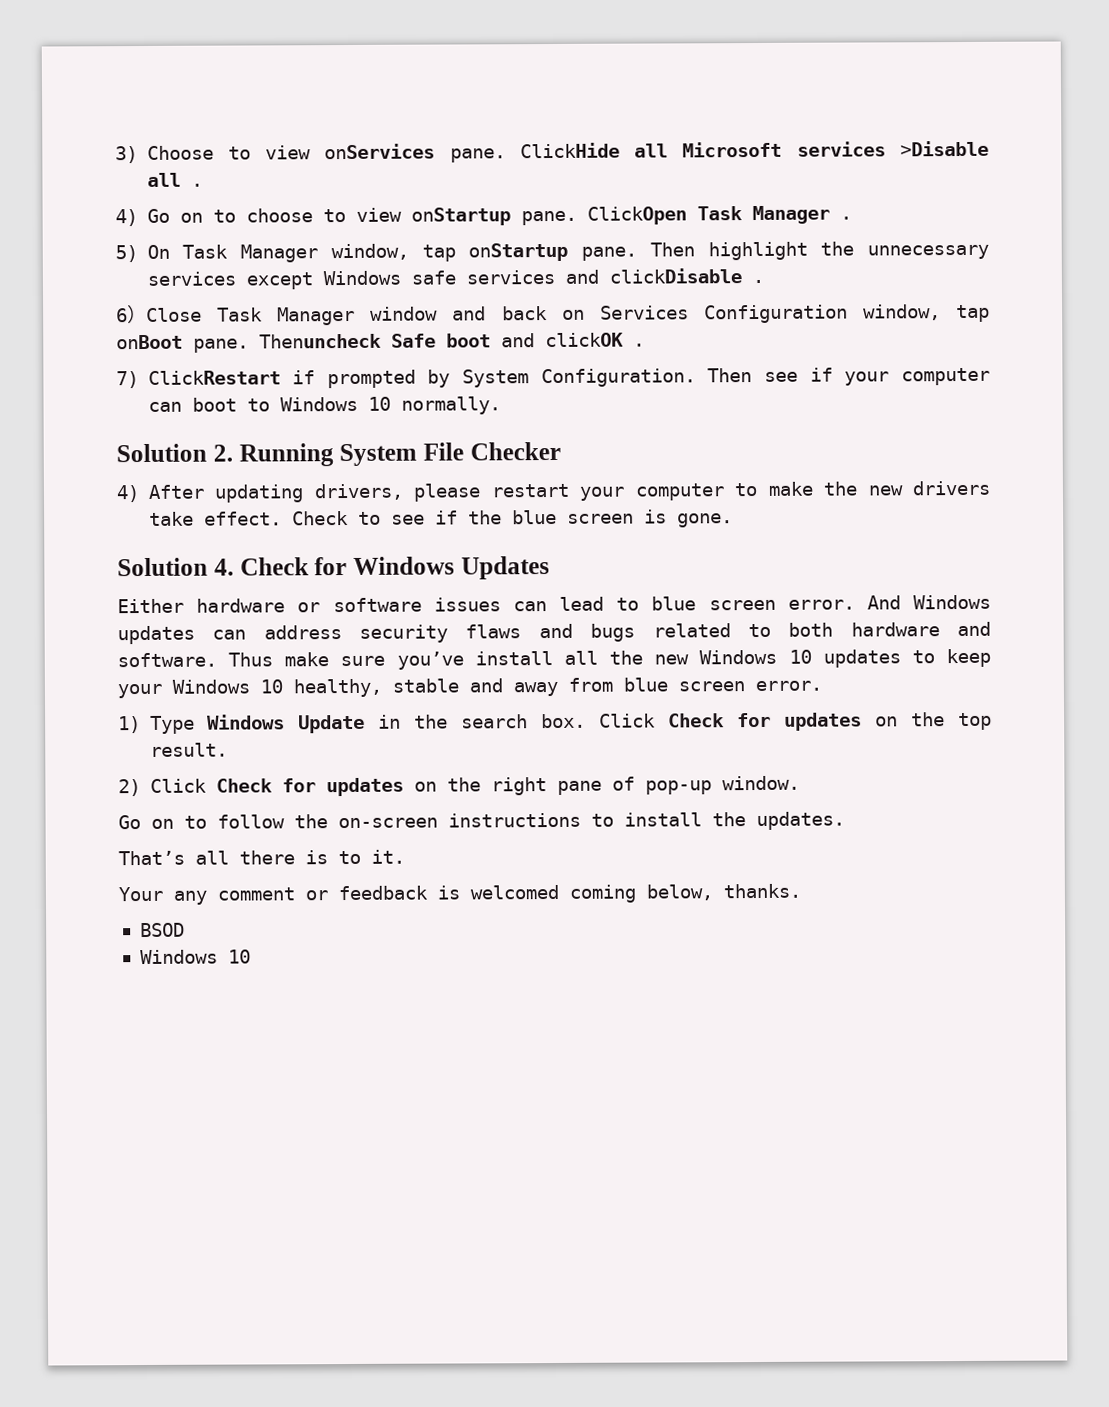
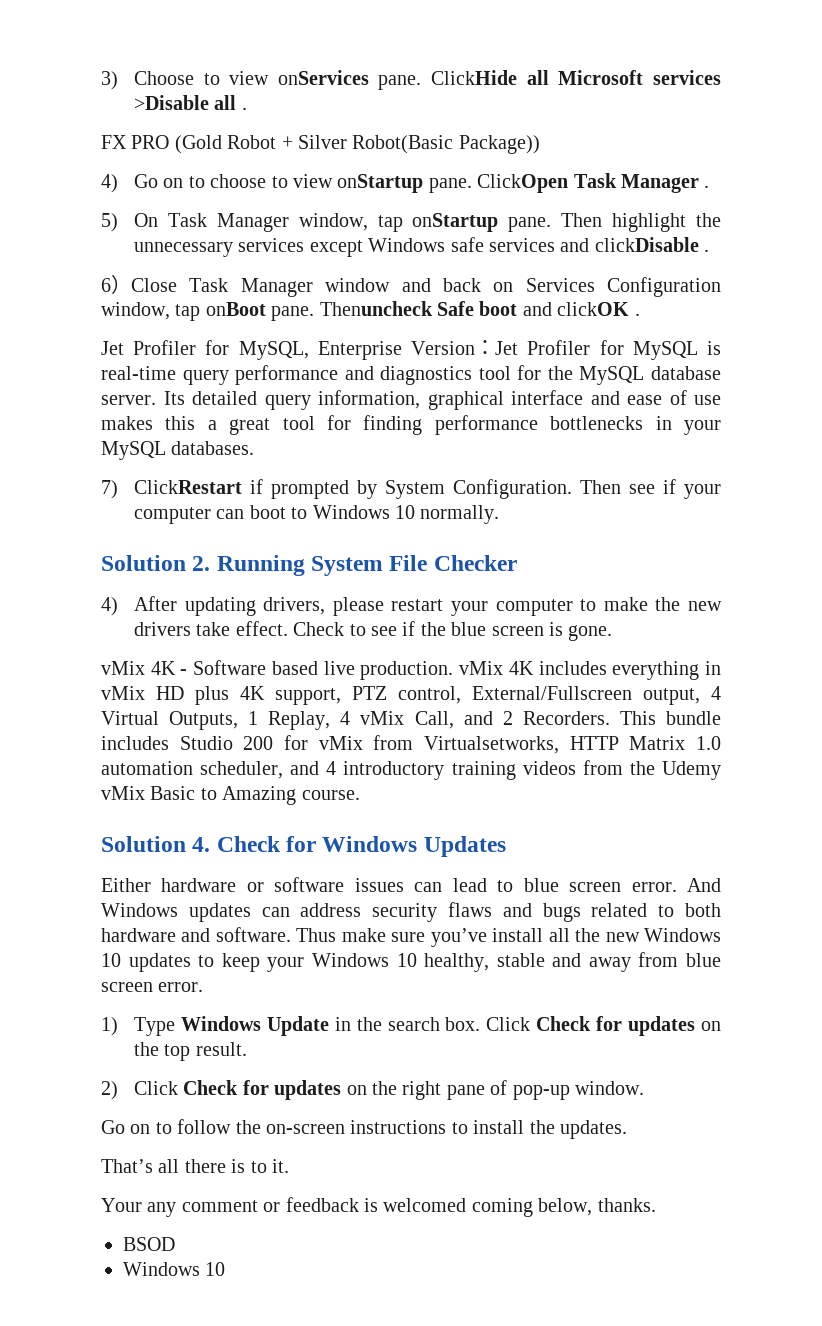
(203, 185) none -> [101,135,540,154] // FX PRO (Gold Robot + Silver Robot(Basic Package))
(645, 345) none -> [101,340,721,360] [101,365,721,385] [101,390,721,410] [101,415,721,435] [101,441,255,460] // Jet Profiler for MySQL, Enterprise Version：Jet Profiler for MySQL is real-time query performance and diagnostics tool for the MySQL database server. Its detailed query information, graphical interface and ease of use makes this a great tool for finding performance bottlenecks in your MySQL databases.
(733, 520) none -> [101,660,722,680] [101,686,721,705] [101,711,722,730] [101,735,721,754] [101,760,721,780] [101,786,360,805] // vMix 4K - Software based live production. vMix 4K includes everything in vMix HD plus 4K support, PTZ control, External/Fullscreen output, 4 Virtual Outputs, 1 Replay, 4 vMix Call, and 2 Recorders. This bundle includes Studio 200 for vMix from Virtualsetworks, HTTP Matrix 1.0 automation scheduler, and 4 introductory training videos from the Udemy vMix Basic to Amazing course.

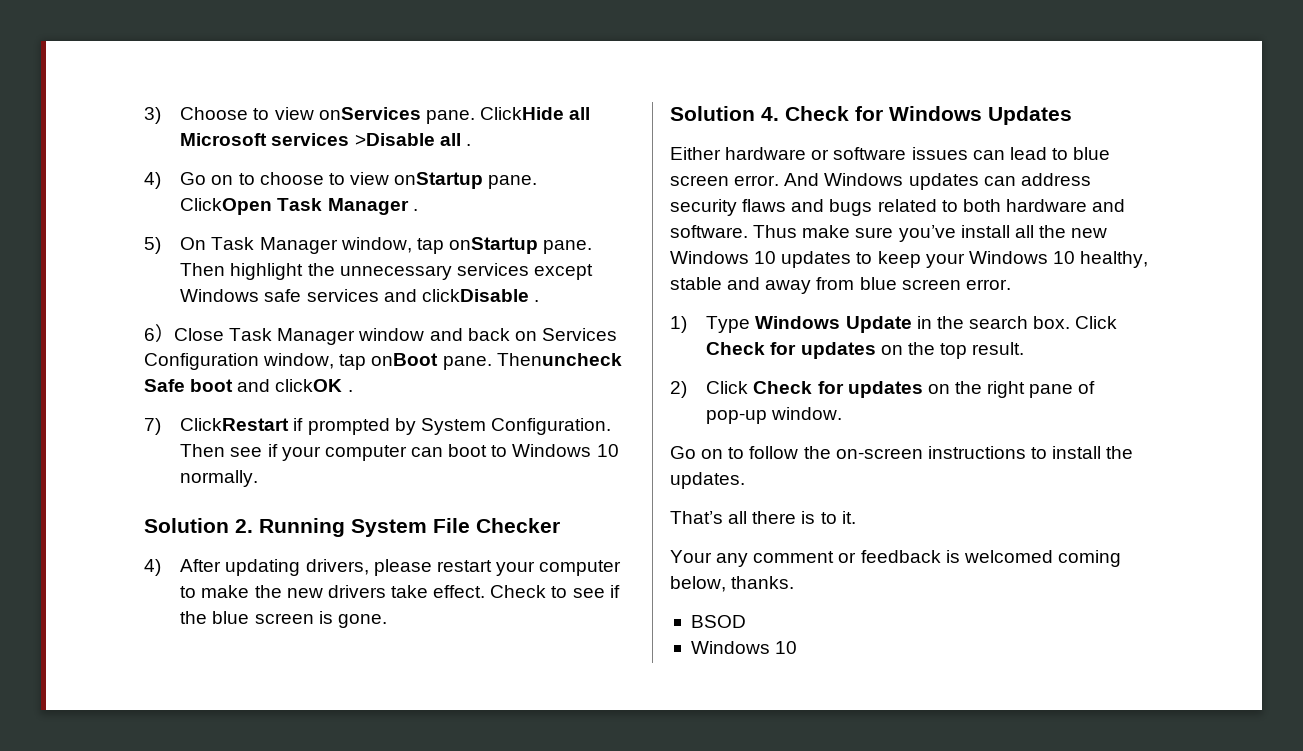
[101,135,540,154] // FX PRO (Gold Robot + Silver Robot(Basic Package)) -> (471, 145) none
[101,340,721,360] [101,365,721,385] [101,390,721,410] [101,415,721,435] [101,441,255,460] // Jet Profiler for MySQL, Enterprise Version：Jet Profiler for MySQL is real-time query performance and diagnostics tool for the MySQL database server. Its detailed query information, graphical interface and ease of use makes this a great tool for finding performance bottlenecks in your MySQL databases. -> (353, 391) none
[101,660,722,680] [101,686,721,705] [101,711,722,730] [101,735,721,754] [101,760,721,780] [101,786,360,805] // vMix 4K - Software based live production. vMix 4K includes everything in vMix HD plus 4K support, PTZ control, External/Fullscreen output, 4 Virtual Outputs, 1 Replay, 4 vMix Call, and 2 Recorders. This bundle includes Studio 200 for vMix from Virtualsetworks, HTTP Matrix 1.0 automation scheduler, and 4 introductory training videos from the Udemy vMix Basic to Amazing course. -> (387, 621) none

